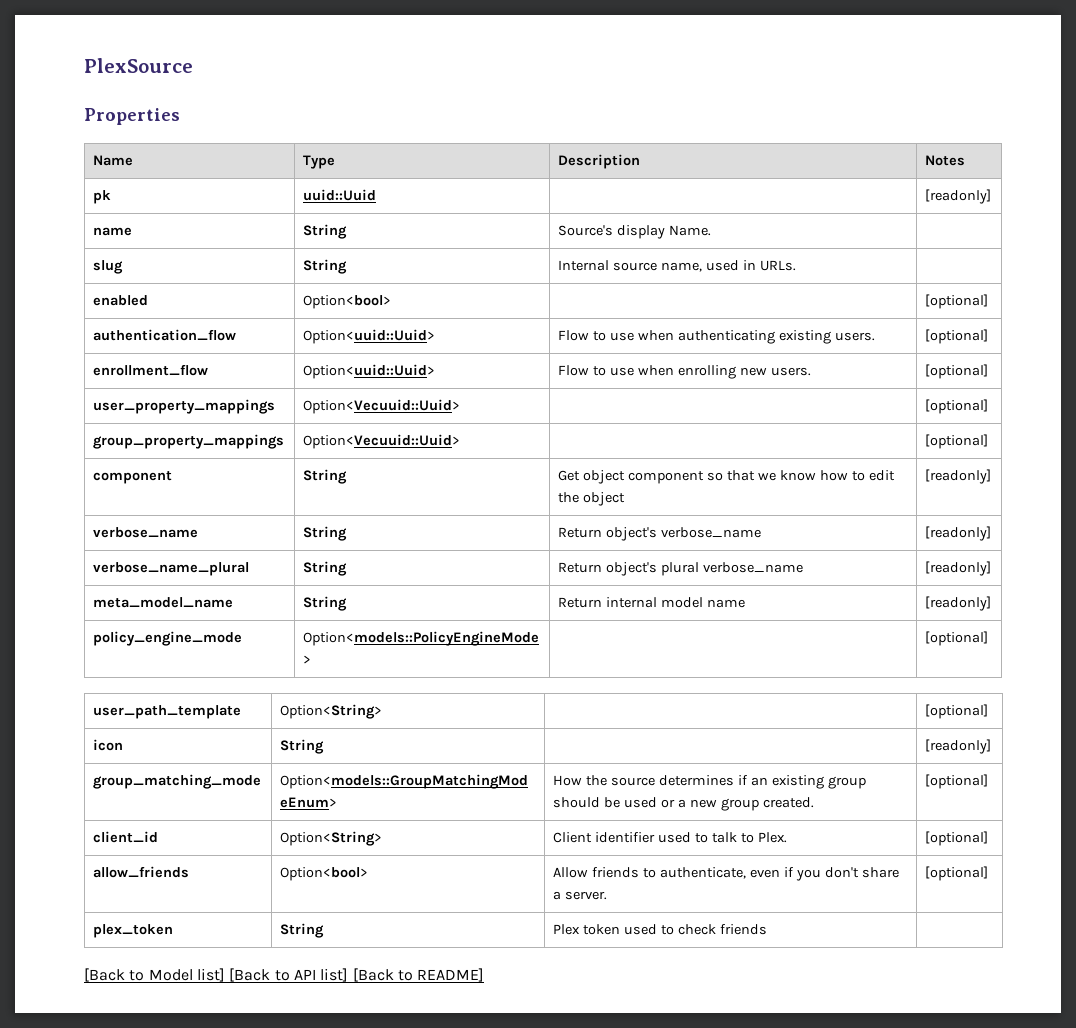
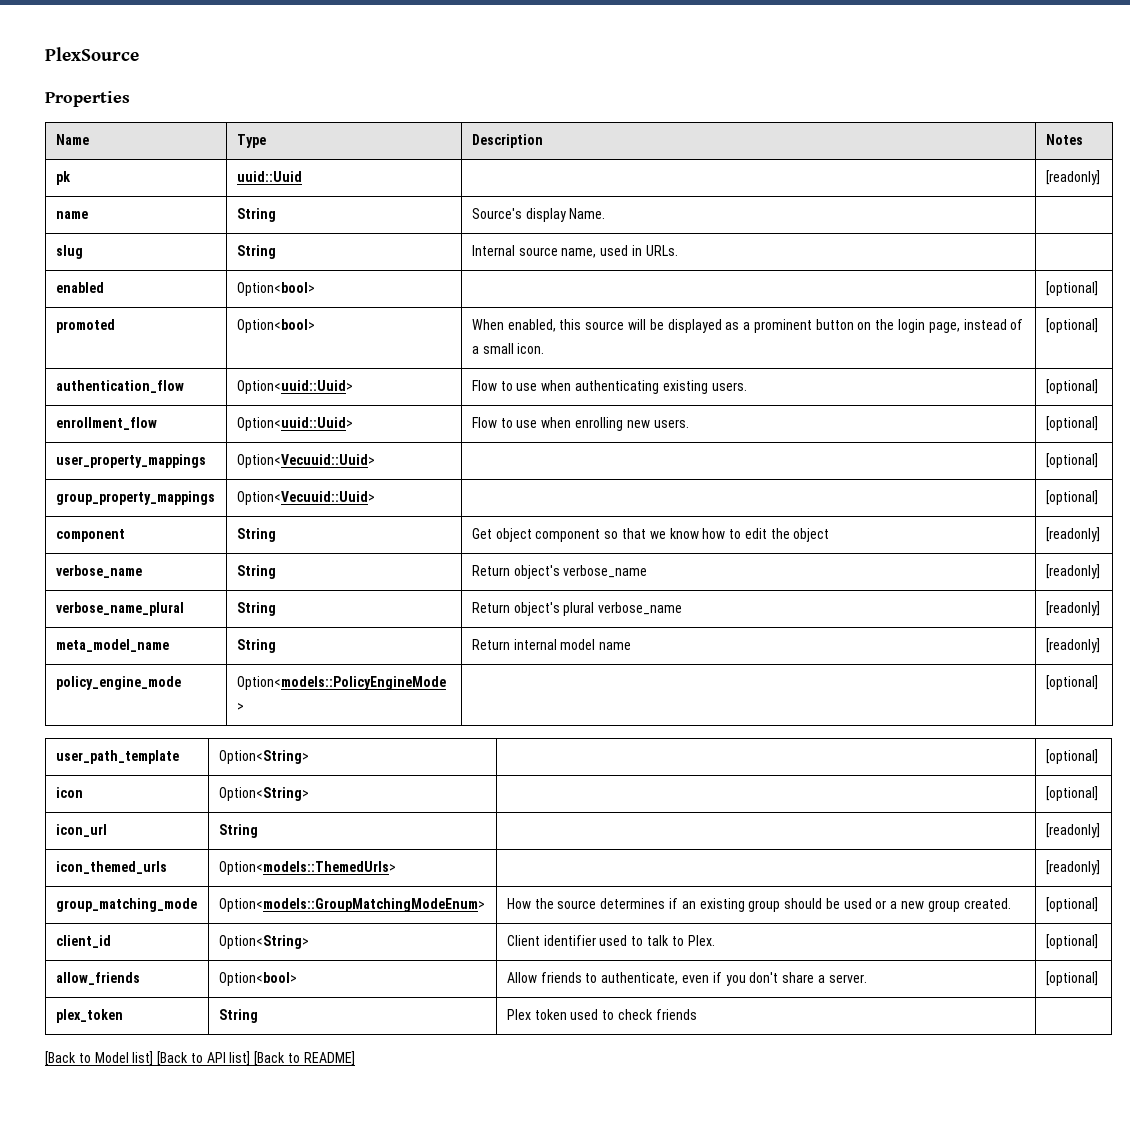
(989, 301) none -> [55,319,115,333] [236,319,315,333] [471,319,1024,333] [471,343,545,354] [1045,318,1098,333] // promoted | Option<bool> | When enabled, this source will be displayed as a prominent button on the login page, instead of a small icon. | [optional]
(124, 745) none -> [218,787,309,801] [1045,786,1098,801] [55,824,107,837] | Option<String> | | [optional] // icon_url
(992, 746) none -> [55,861,167,874] [218,861,396,875] [1045,860,1100,875] // icon_themed_urls | Option<models::ThemedUrls> | | [readonly]

